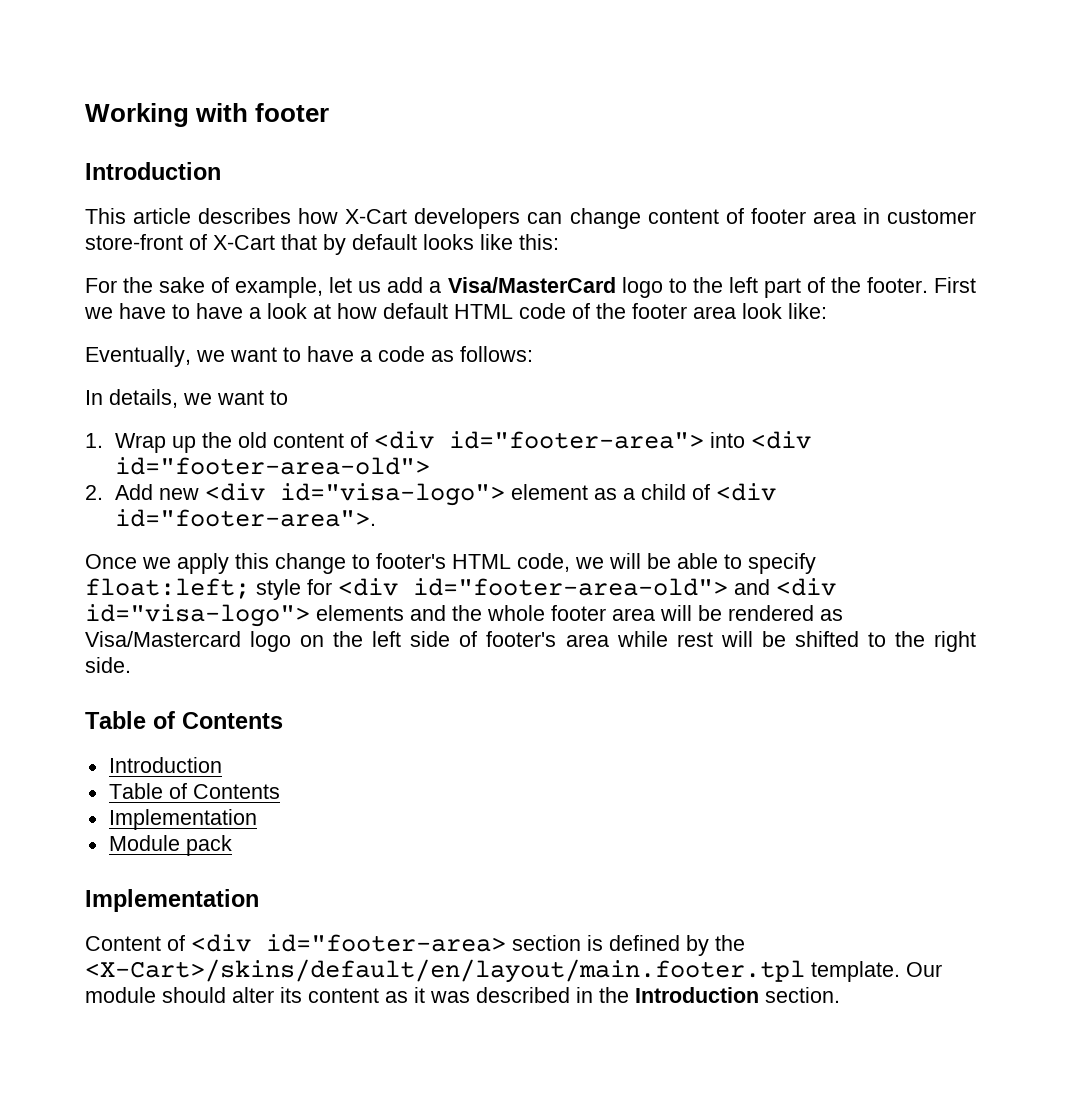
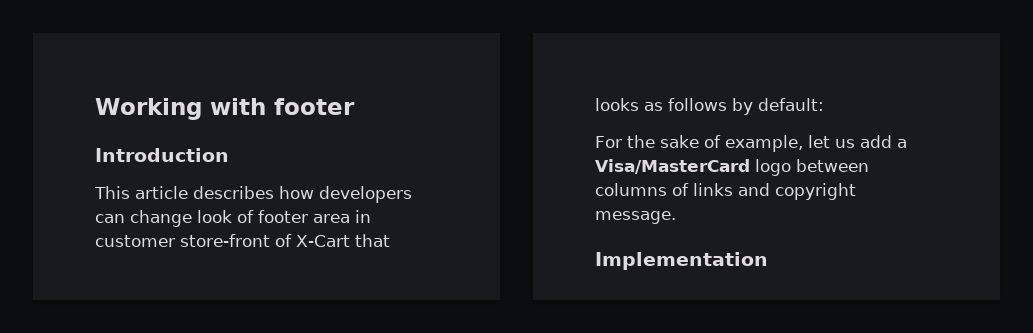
[345,209,408,224] X-Cart -> (314, 192) none
[647,209,719,224] content -> [197,210,232,223] look
[323,234,559,255] by default looks like this: -> [595,98,824,115] looks as follows by default:
[668,277,976,298] [84,303,827,319] [85,346,533,367] [85,389,288,408] [85,431,811,453] [114,457,430,475] [85,483,776,506] [114,509,376,527] [85,553,816,574] [85,578,836,600] [85,604,843,627] [85,631,976,652] [85,657,131,673] [85,711,283,729] [108,757,222,773] [108,783,280,799] [108,809,257,830] [108,835,232,856] [85,889,259,912] [85,934,745,956] [85,959,942,983] [85,987,840,1003] to the left part of the footer. First we have to have a look at how default HTML code of the footer area look like: // Eventually, we want to have a code as follows: // In details, we want to // 1. Wrap up the old content of <div id="footer-area"> into <div id="footer-area-old"> // 2. Add new <div id="visa-logo"> element as a child of <div id="footer-area">. // Once we apply this change to footer's HTML code, we will be able to specify float:left; style for <div id="footer-area-old"> and <div id="visa-logo"> elements and the whole footer area will be rendered as Visa/Mastercard logo on the left side of footer's area while rest will be shifted to the right side. // Table of Contents // Introduction // Table of Contents // Implementation // Module pack // Implementation // Content of <div id="footer-area> section is defined by the <X-Cart>/skins/default/en/layout/main.footer.tpl template. Our module should alter its content as it was described in the Introduction section. -> [796,159,869,172] [595,183,856,200] [595,211,676,224] [595,252,768,270] between columns of links and copyright message. // Implementation

